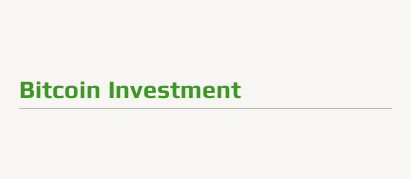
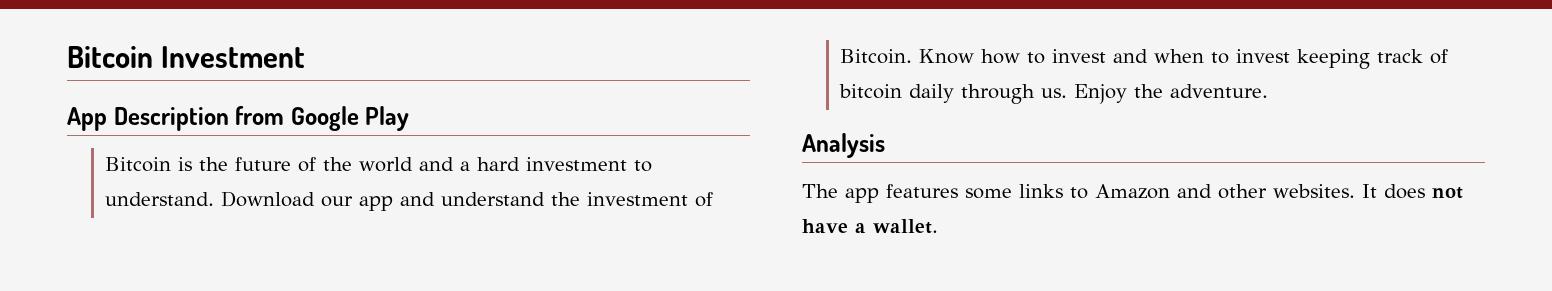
(241, 90) none -> [67,106,410,131] [105,157,653,172] [105,191,714,211] [840,49,1449,69] [839,84,1269,104] [802,133,885,158] [802,184,1463,203] [802,219,938,234] // App Description from Google Play // Bitcoin is the future of the world and a hard investment to understand. Download our app and understand the investment of Bitcoin. Know how to invest and when to invest keeping track of bitcoin daily through us. Enjoy the adventure. // Analysis // The app features some links to Amazon and other websites. It does not have a wallet.

